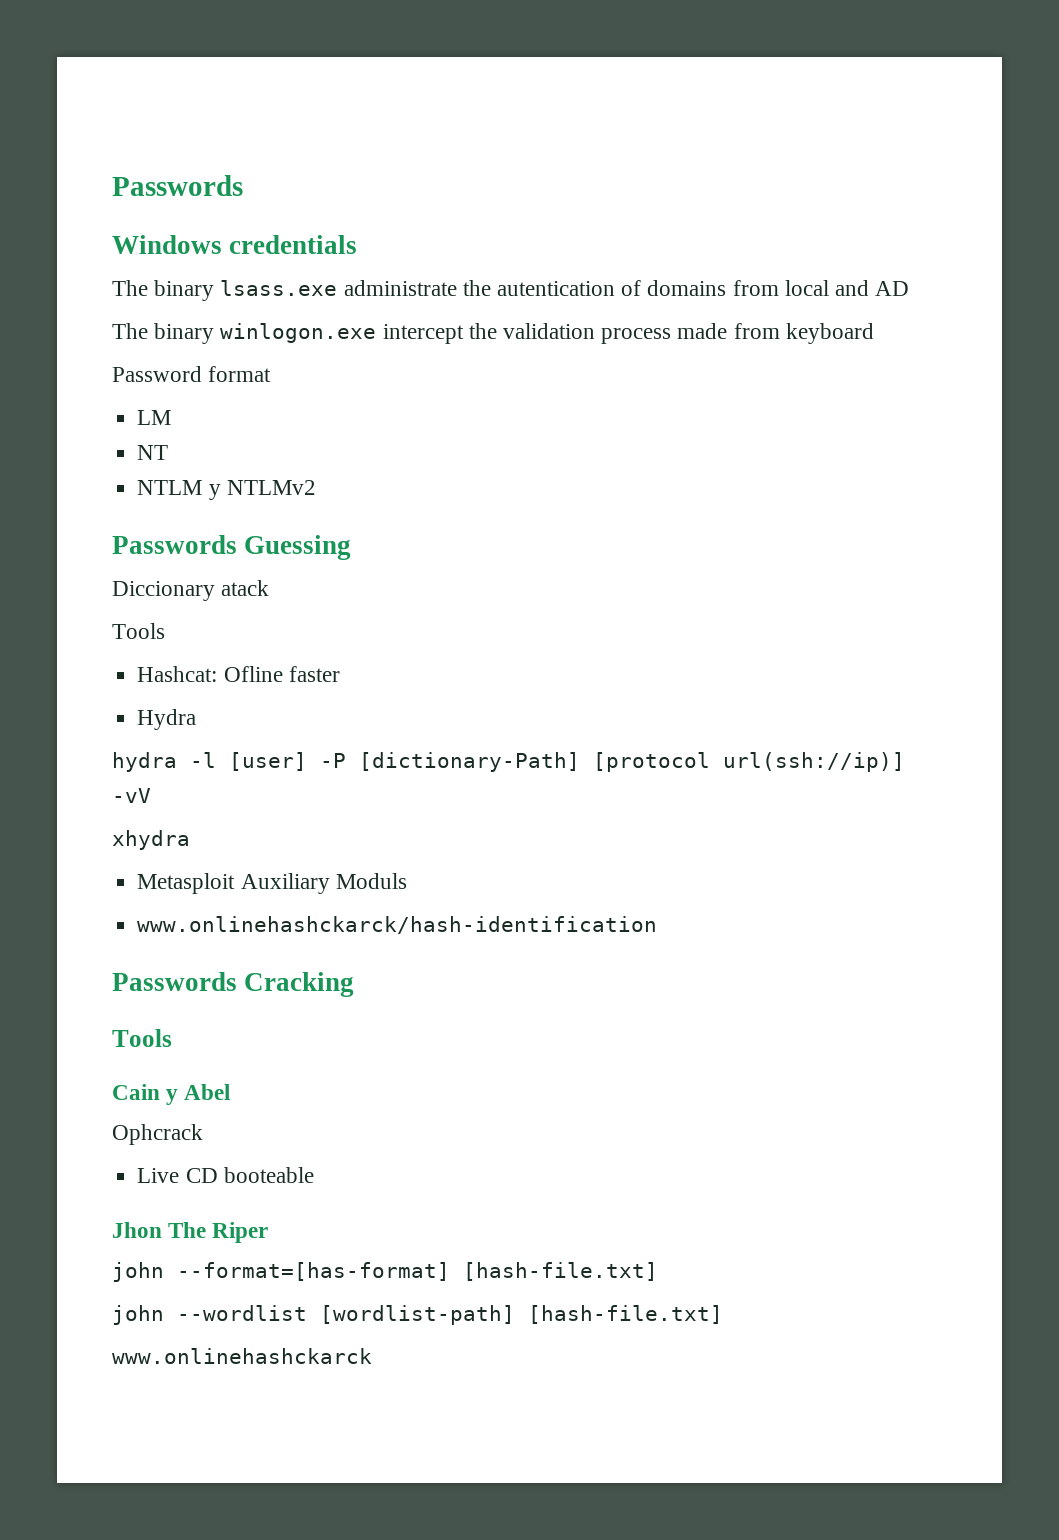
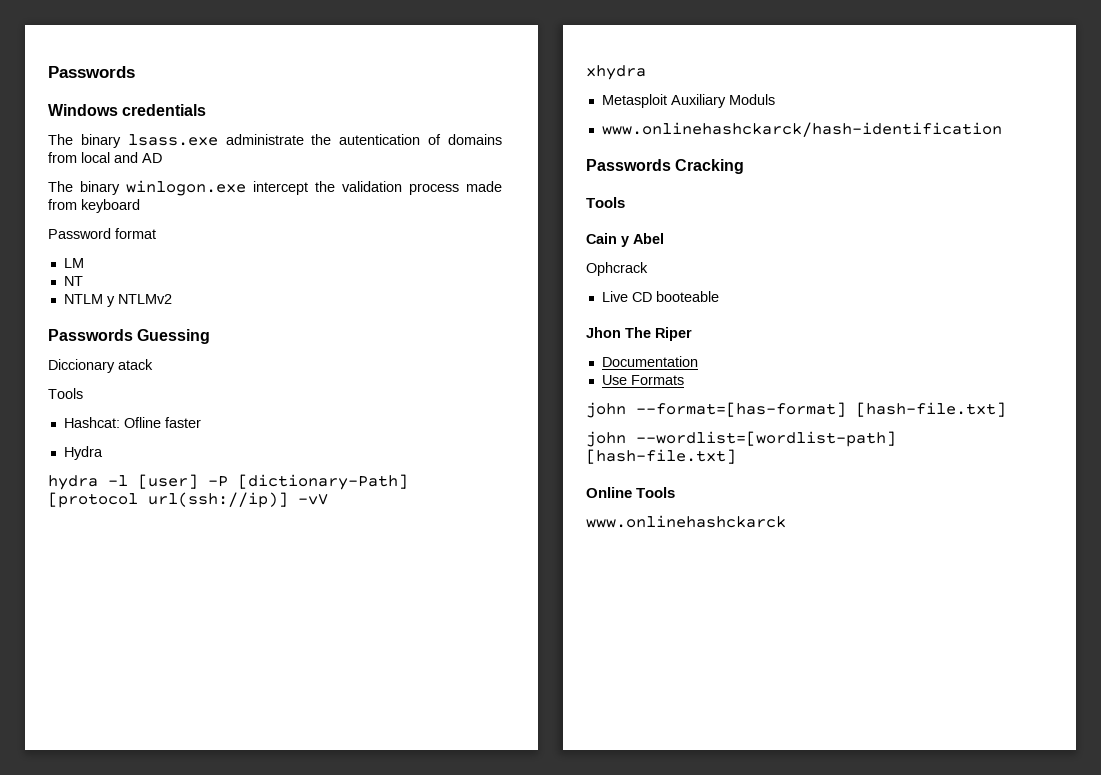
(269, 1232) none -> [601,356,698,367] [601,375,684,385] // Documentation // Use Formats
[177,1305,723,1325] --wordlist [wordlist-path] [hash-file.txt] -> [636,431,896,447] [586,449,736,464] [586,487,676,498] --wordlist=[wordlist-path] [hash-file.txt] // Online Tools

